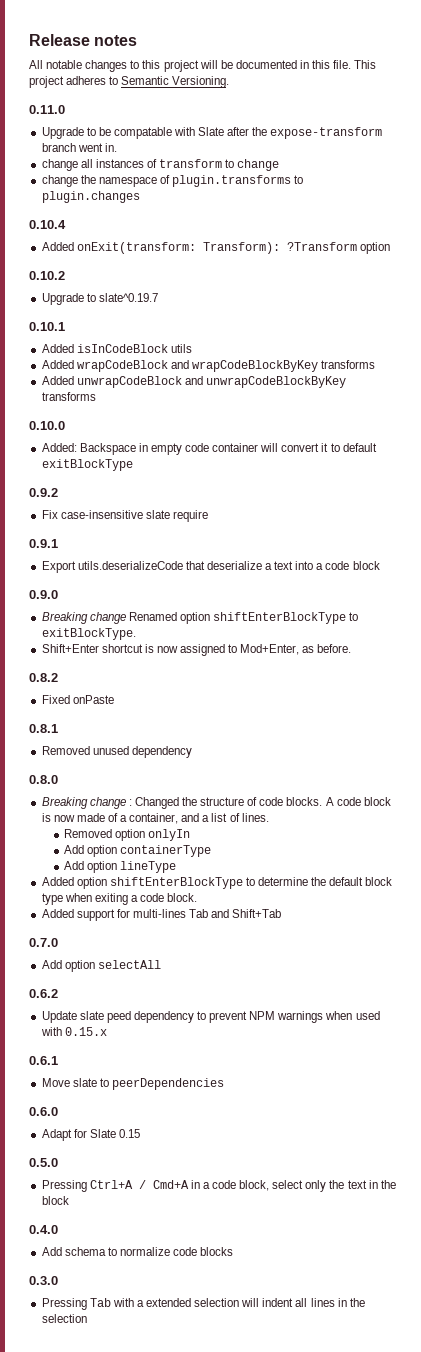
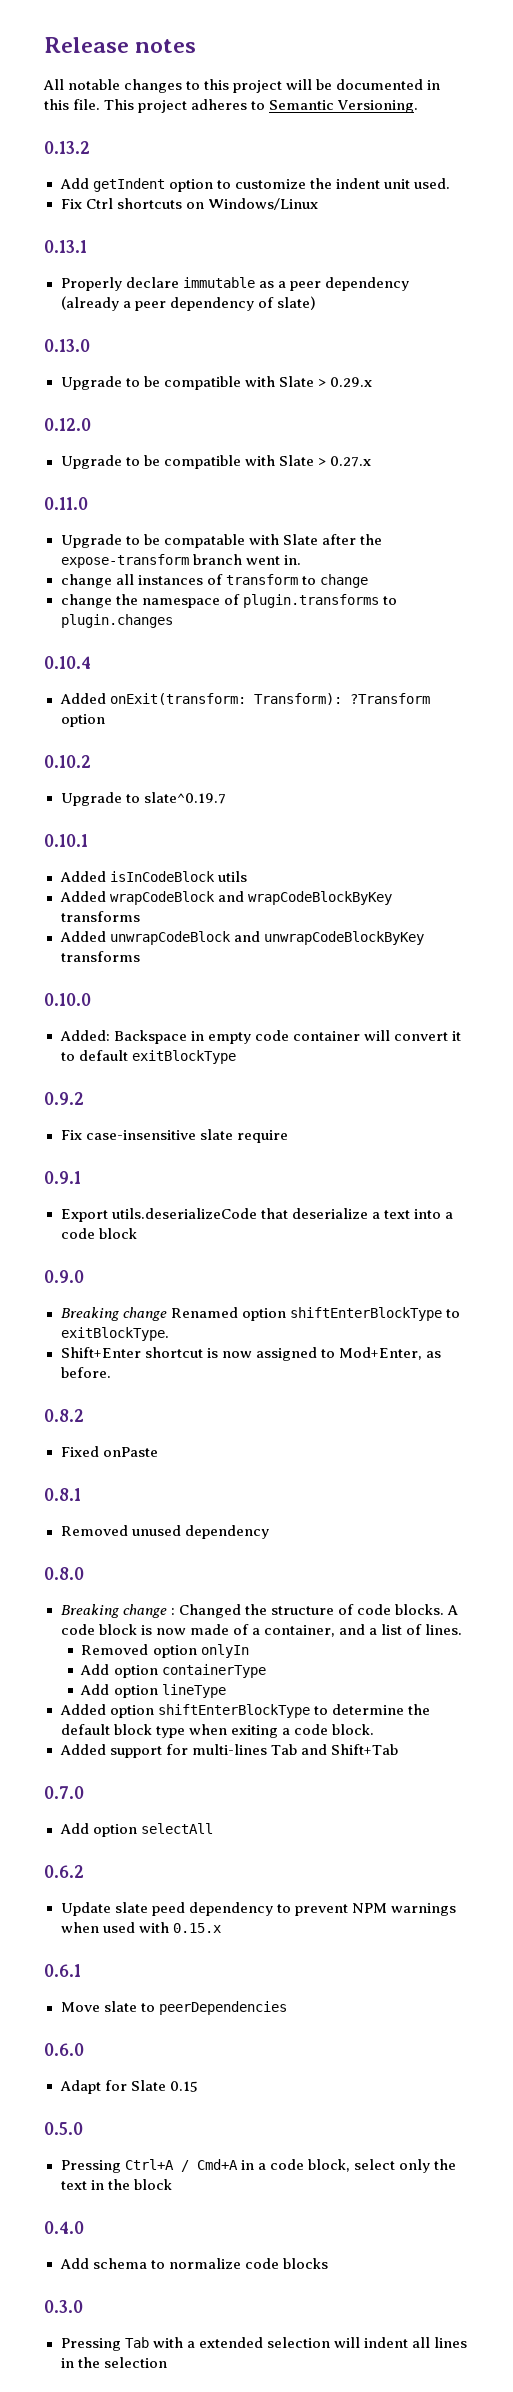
(230, 82) none -> [44,141,90,154] [59,178,450,192] [60,198,318,210] [44,240,87,253] [60,277,409,291] [60,296,316,311] [44,339,90,352] [60,376,372,390] [44,418,91,431] [60,455,371,469] // 0.13.2 // Add getIndent option to customize the indent unit used. // Fix Ctrl shortcuts on Windows/Linux // 0.13.1 // Properly declare immutable as a peer dependency (already a peer dependency of slate) // 0.13.0 // Upgrade to be compatible with Slate > 0.29.x // 0.12.0 // Upgrade to be compatible with Slate > 0.27.x

